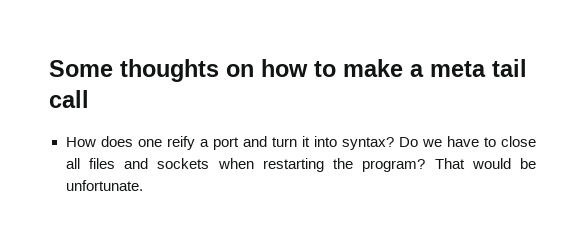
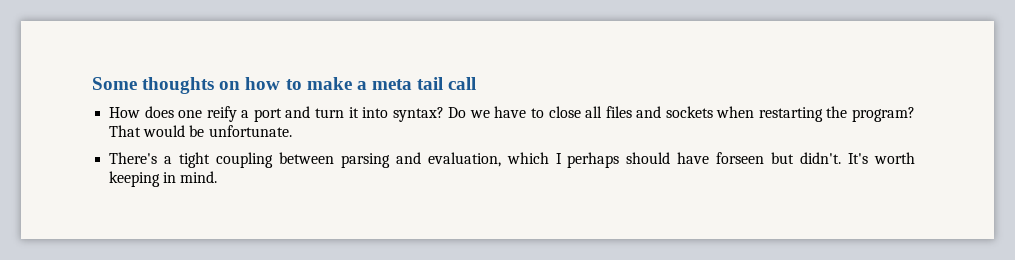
(143, 185) none -> [109,152,916,168] [109,171,218,187] // There's a tight coupling between parsing and evaluation, which I perhaps should have forseen but didn't. It's worth keeping in mind.

